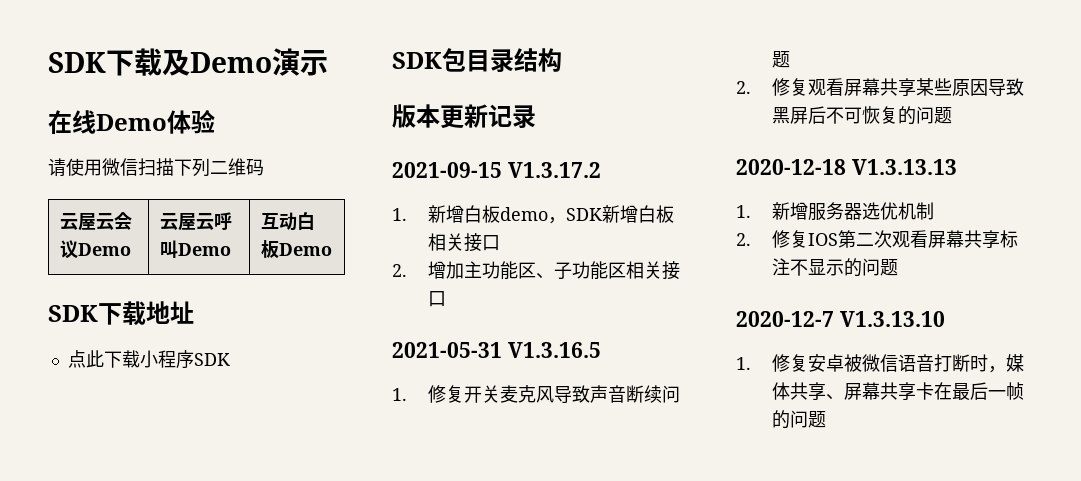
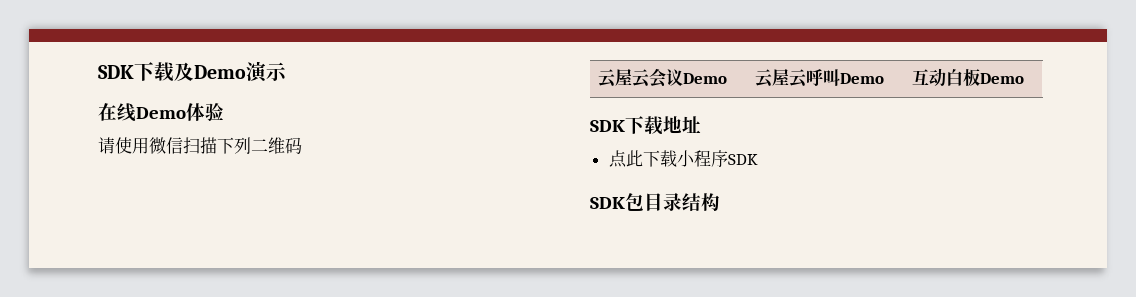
[392,104,536,129] [392,162,601,178] [392,205,674,224] [427,233,500,252] [392,261,680,280] [427,291,446,307] [392,342,601,358] [392,385,680,403] [771,51,790,68] [736,78,1024,97] [771,106,952,125] [736,159,957,175] [736,202,934,221] [736,230,1018,249] [771,258,898,277] [736,311,945,327] [736,354,1024,373] [771,382,1024,401] [771,410,826,429] // 版本更新记录 // 2021-09-15 V1.3.17.2 // 1.新增白板demo，SDK新增白板相关接口 // 2.增加主功能区、子功能区相关接口 // 2021-05-31 V1.3.16.5 // 1.修复开关麦克风导致声音断续问题 // 2.修复观看屏幕共享某些原因导致黑屏后不可恢复的问题 // 2020-12-18 V1.3.13.13 // 1.新增服务器选优机制 // 2.修复IOS第二次观看屏幕共享标注不显示的问题 // 2020-12-7 V1.3.13.10 // 1.修复安卓被微信语音打断时，媒体共享、屏幕共享卡在最后一帧的问题 -> (720, 202) none

